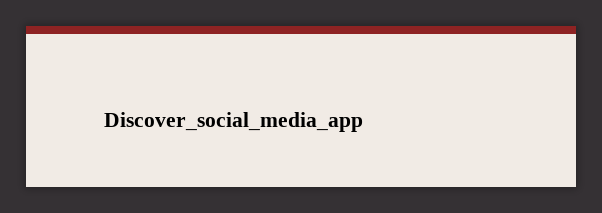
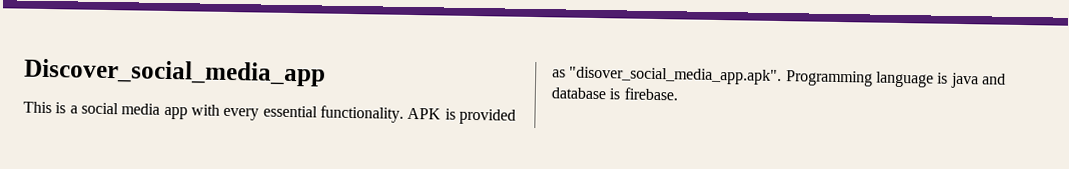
(363, 122) none -> [23,101,516,125] [552,66,1006,89] [551,87,678,101] // This is a social media app with every essential functionality. APK is provided as "disover_social_media_app.apk". Programming language is java and database is firebase.

